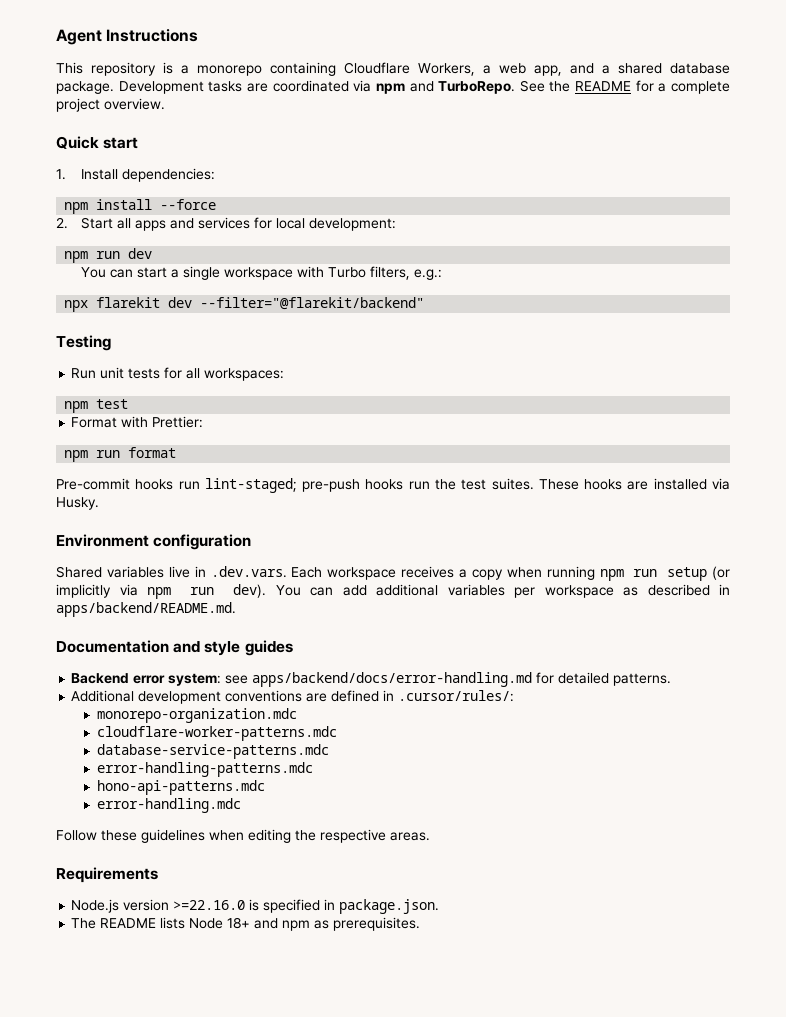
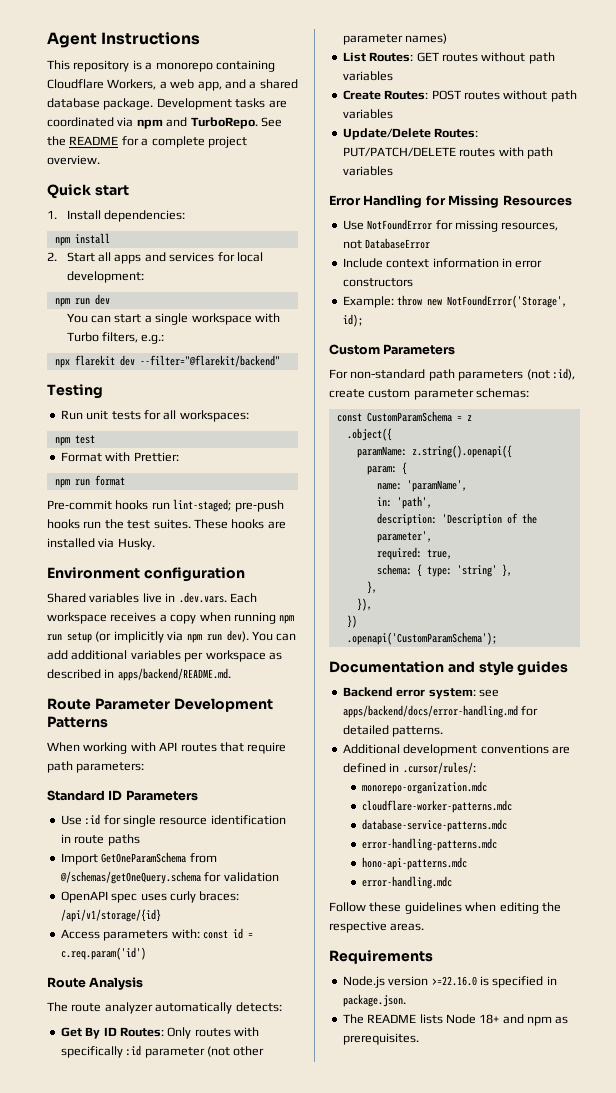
[160,199,217,210] --force -> (110, 238) none
(236, 609) none -> [47,698,273,712] [47,716,108,728] [47,742,287,754] [47,761,145,773] [47,790,198,801] [60,814,286,827] [60,834,140,846] [60,852,217,865] [59,871,279,884] [60,891,240,903] [60,909,161,922] [60,928,253,941] [60,947,146,960] [47,977,144,990] [47,1002,282,1014] [60,1027,259,1039] [60,1045,265,1058] [342,33,448,45] [342,52,555,64] [342,71,393,81] [342,90,577,102] [342,109,393,119] [342,128,479,140] [342,147,553,159] [342,166,393,176] [329,195,572,208] [342,219,559,232] [342,238,431,249] [342,258,543,268] [342,278,413,287] [342,295,568,308] [342,314,363,327] [329,344,456,355] [329,368,575,381] [329,388,530,400] [336,411,472,422] [346,428,392,441] [356,445,512,458] [366,462,407,475] [376,480,467,492] [376,496,432,509] [376,513,537,526] [376,531,432,543] [376,547,452,560] [376,564,512,577] [366,581,377,594] [356,598,372,611] [346,615,357,628] [346,632,497,645] // Route Parameter Development Patterns // When working with API routes that require path parameters: // Standard ID Parameters // Use :id for single resource identification in route paths // Import GetOneParamSchema from @/schemas/getOneQuery.schema for validation // OpenAPI spec uses curly braces: /api/v1/storage/{id} // Access parameters with: const id = c.req.param('id') // Route Analysis // The route analyzer automatically detects: // Get By ID Routes: Only routes with specifically :id parameter (not other parameter names) // List Routes: GET routes without path variables // Create Routes: POST routes without path variables // Update/Delete Routes: PUT/PATCH/DELETE routes with path variables // Error Handling for Missing Resources // Use NotFoundError for missing resources, not DatabaseError // Include context information in error constructors // Example: throw new NotFoundError('Storage', id); // Custom Parameters // For non-standard path parameters (not :id), create custom parameter schemas: // const CustomParamSchema = z // .object({ // paramName: z.string().openapi({ // param: { // name: 'paramName', // in: 'path', // description: 'Description of the parameter', // required: true, // schema: { type: 'string' }, // }, // }), // }) // .openapi('CustomParamSchema');

